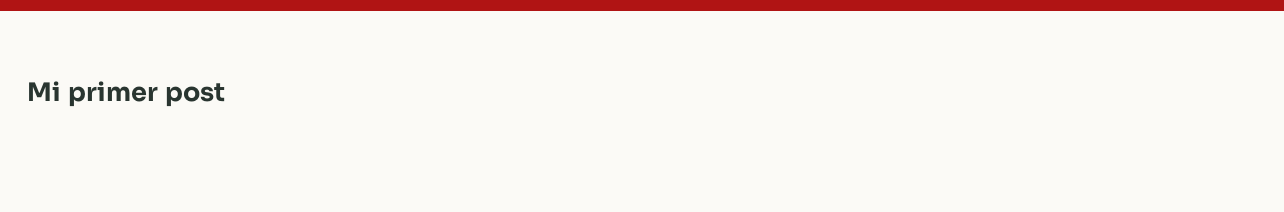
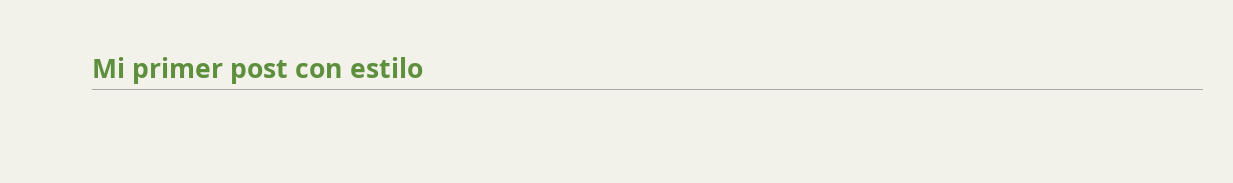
(225, 95) none -> [295,57,423,78] con estilo

